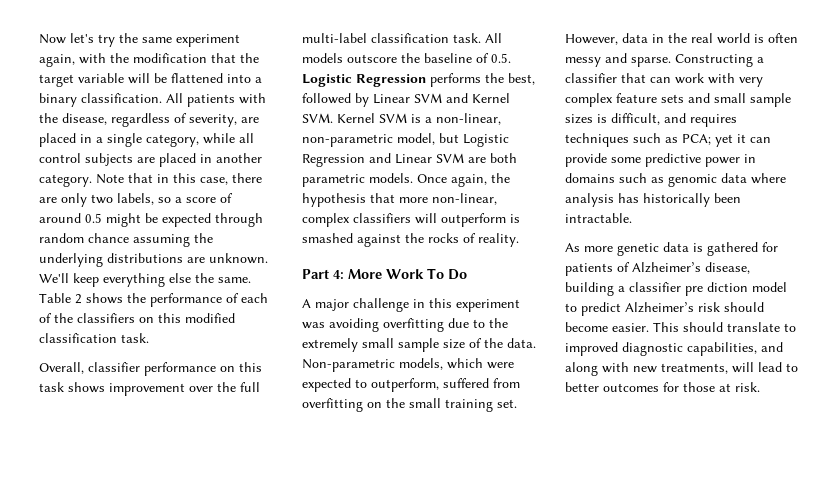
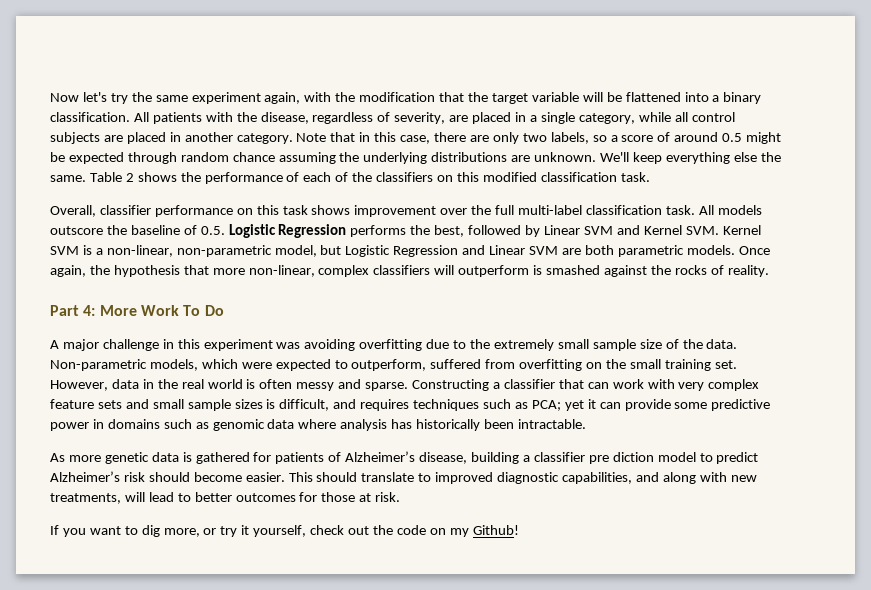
(760, 387) none -> [50,525,519,537] // If you want to dig more, or try it yourself, check out the code on my Github!

